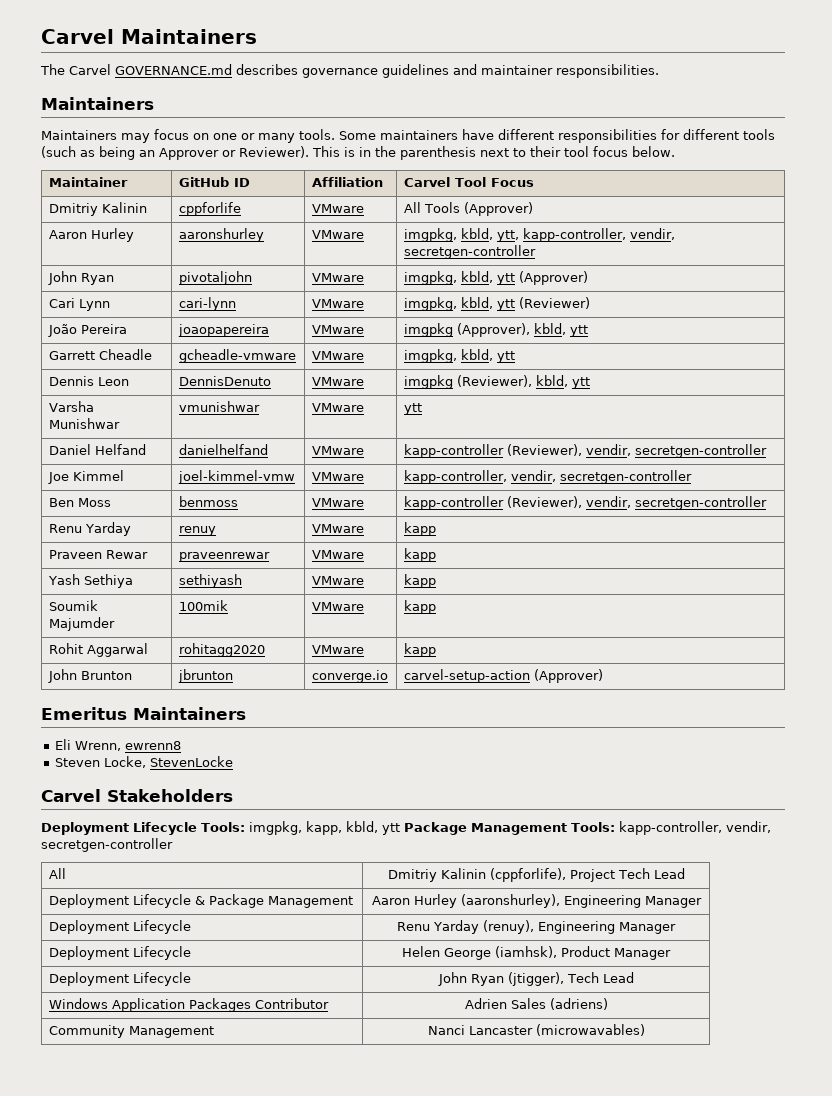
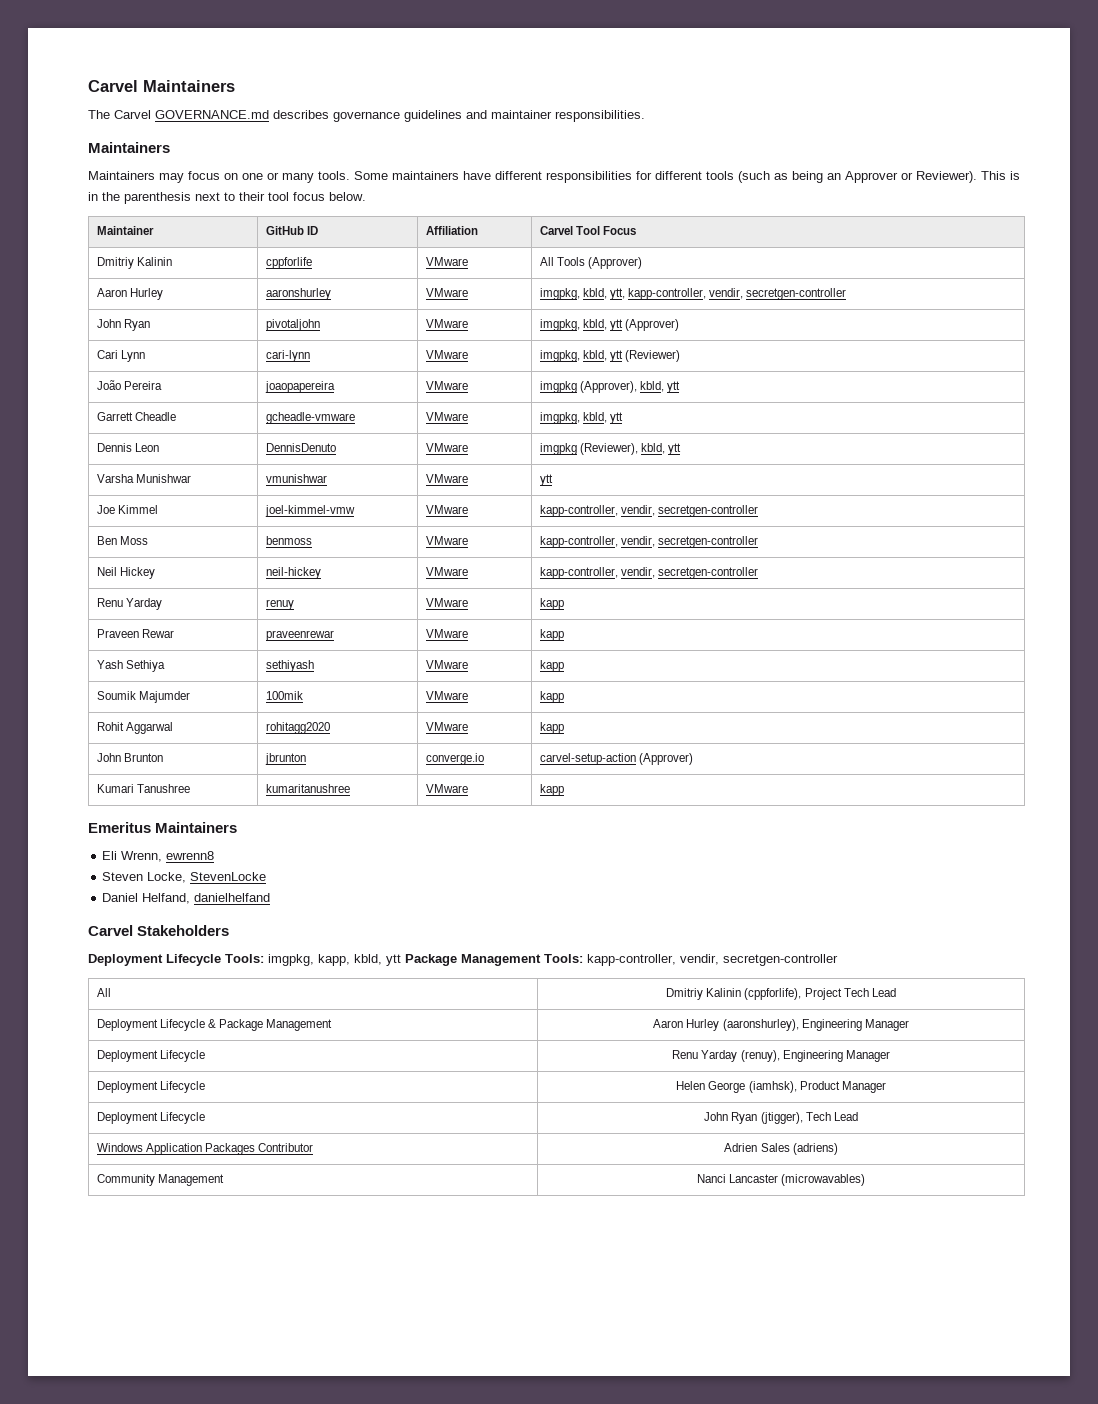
[48,444,146,455] [178,444,268,455] [311,446,364,455] [403,444,767,458] // Daniel Helfand | danielhelfand | VMware | kapp-controller (Reviewer), vendir, secretgen-controller -> (553, 480) none
[403,496,582,510] kapp-controller (Reviewer), -> [539,536,758,548] [96,567,155,579] [265,567,321,579] [425,567,468,576] [539,567,618,579] kapp-controller, vendir, secretgen-controller // Neil Hickey | neil-hickey | VMware | kapp-controller,
(603, 676) none -> [96,784,190,793] [265,784,350,793] [425,784,468,793] [539,784,564,796] // Kumari Tanushree | kumaritanushree | VMware | kapp
(233, 761) none -> [102,893,271,904] // Daniel Helfand, danielhelfand

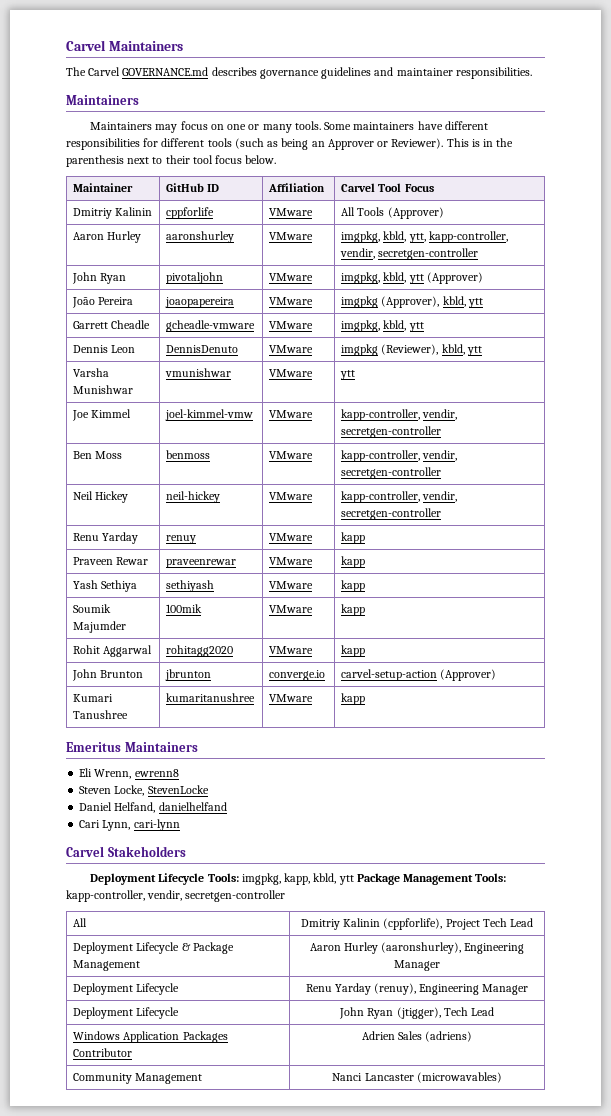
[96,350,145,362] [265,350,310,362] [425,350,468,359] [539,350,680,362] // Cari Lynn | cari-lynn | VMware | imgpkg, kbld, ytt (Reviewer) -> (483, 278) none
(271, 897) none -> [79,819,180,831] // Cari Lynn, cari-lynn
[96,1081,205,1093] [676,1081,886,1093] // Deployment Lifecycle | Helen George (iamhsk), Product Manager -> (529, 989) none

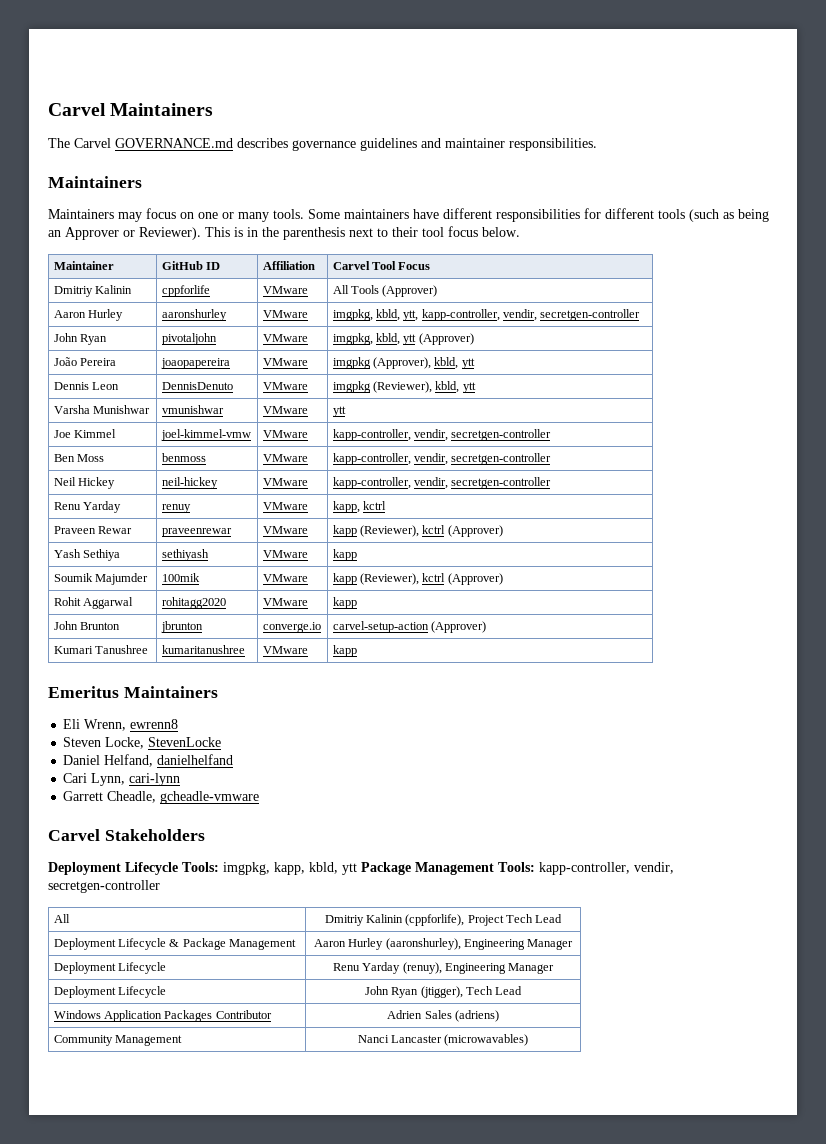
[73,320,151,329] [166,320,256,332] [269,321,314,329] [341,320,424,332] // Garrett Cheadle | gcheadle-vmware | VMware | imgpkg, kbld, ytt -> (475, 363) none
[341,532,366,544] kapp -> [332,501,386,513] kapp, kctrl
(366, 562) none -> [359,525,503,537] (Reviewer), kctrl (Approver)
(366, 610) none -> [359,573,503,585] (Reviewer), kctrl (Approver)
(180, 825) none -> [63,791,260,804] // Garrett Cheadle, gcheadle-vmware

